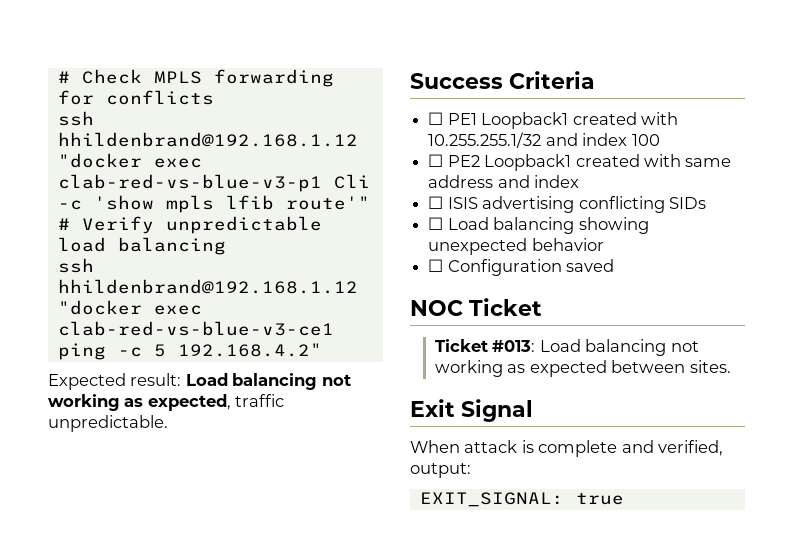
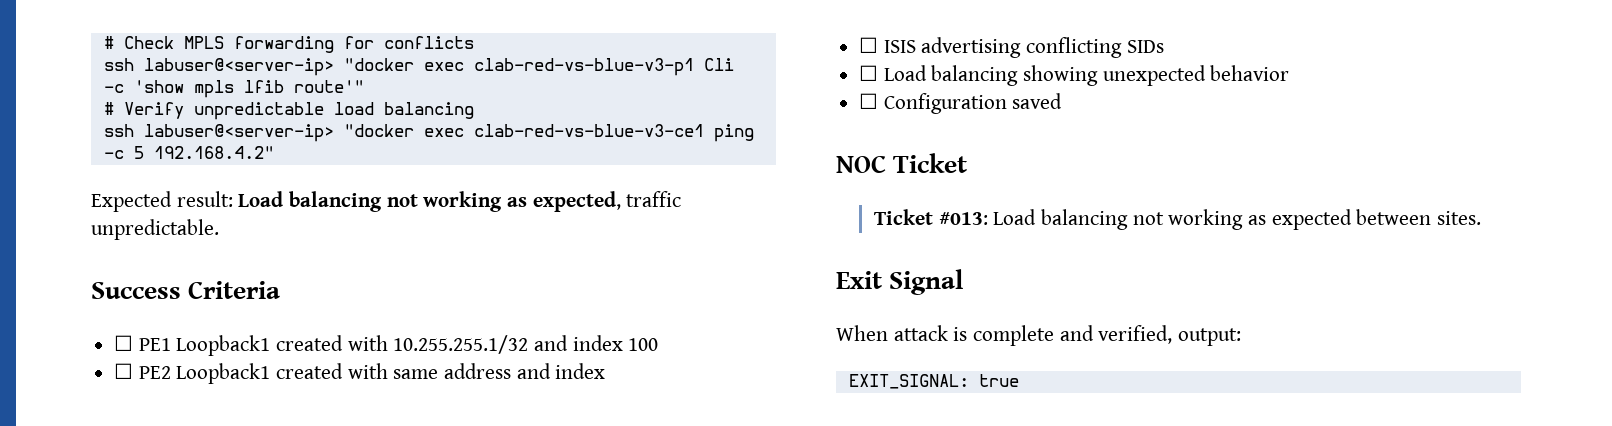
[57,132,358,147] hhildenbrand@192.168.1.12 -> [143,58,334,76] labuser@<server-ip>
[57,279,358,294] hhildenbrand@192.168.1.12 -> [143,124,334,142] labuser@<server-ip>

